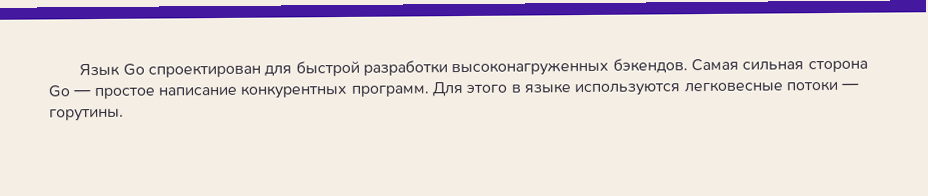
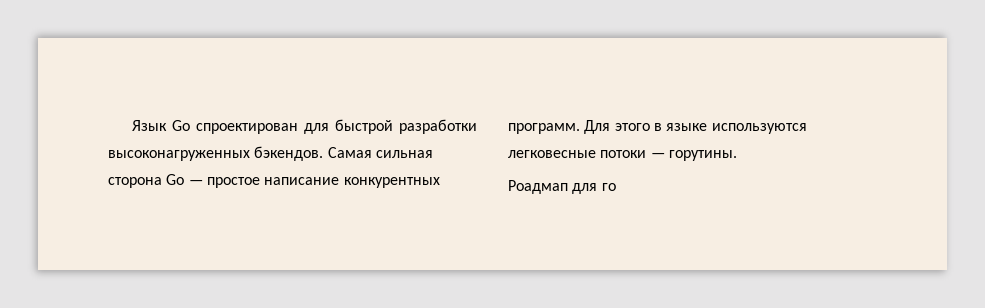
(124, 115) none -> [508,180,616,194] // Роадмап для го

